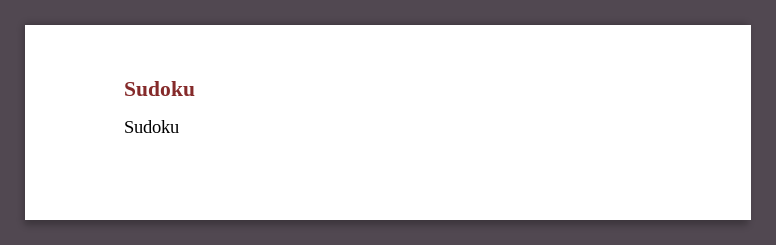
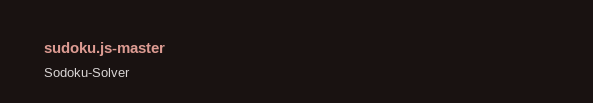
[124,81,195,96] [124,120,179,133] Sudoku // Sudoku -> [44,42,165,56] [44,68,130,77] sudoku.js-master // Sodoku-Solver

